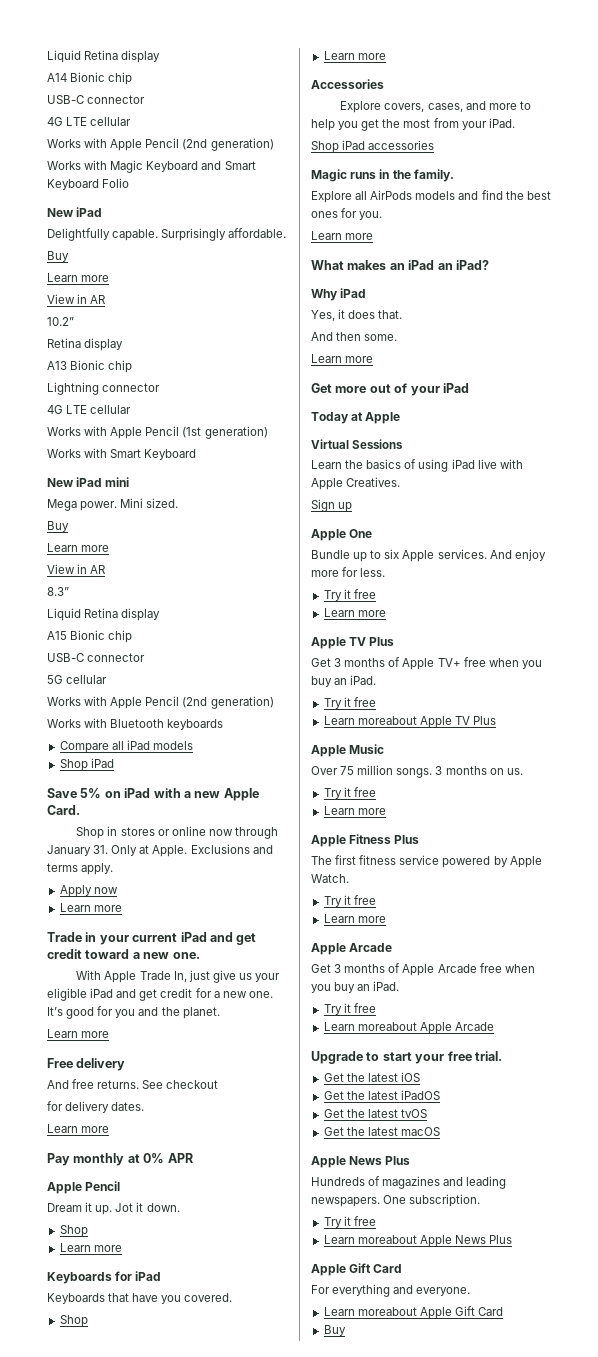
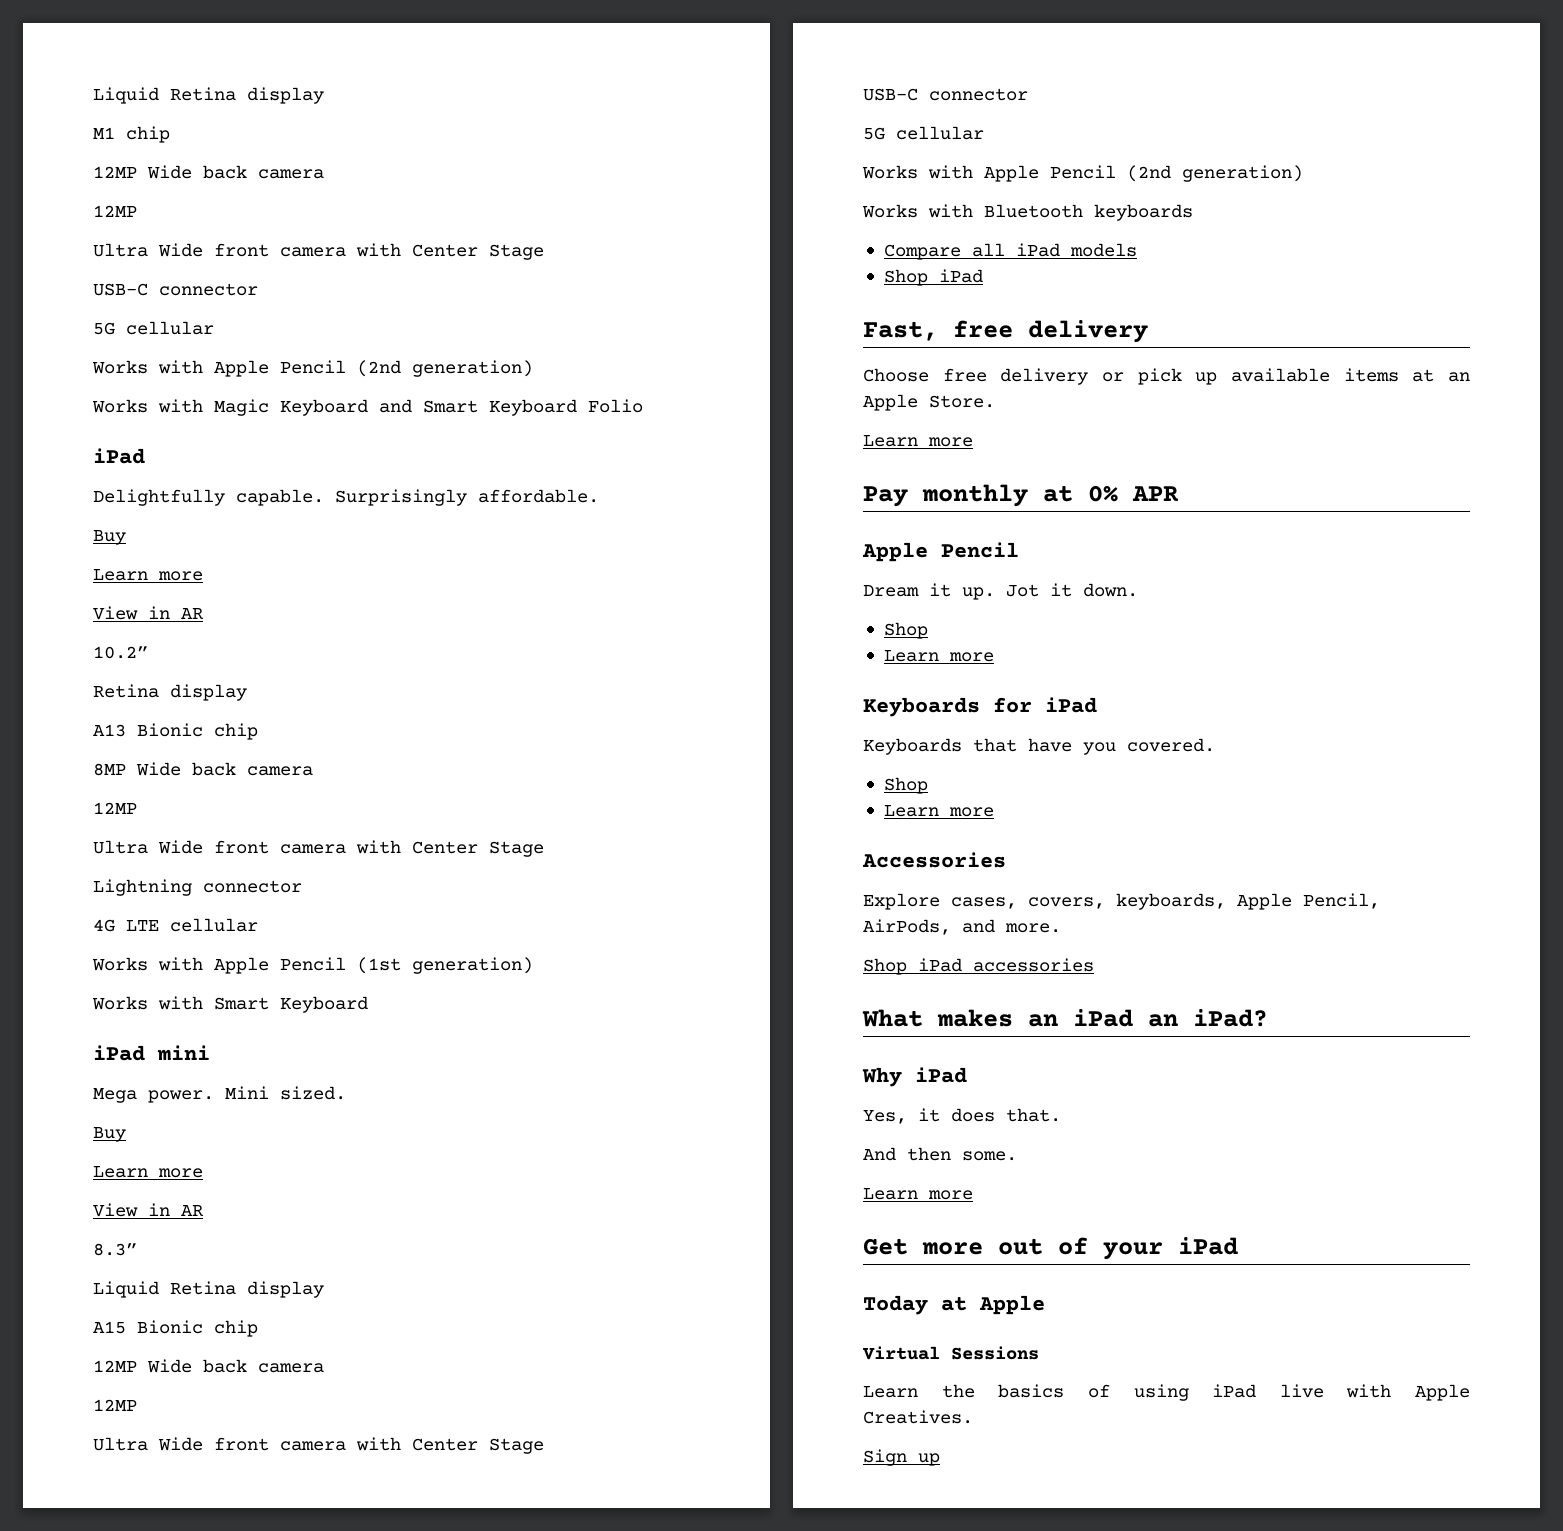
[47,50,161,63] [47,72,133,85] [47,95,146,104] [47,117,88,126] Liquid Retina display // A14 Bionic chip // USB-C connector // 4G LTE -> [93,87,324,104] [93,126,170,143] [93,165,324,179] [93,205,137,217] [93,243,544,260] [93,283,258,296] [93,322,115,335] Liquid Retina display // M1 chip // 12MP Wide back camera // 12MP // Ultra Wide front camera with Center Stage // USB-C connector // 5G
[47,208,74,217] New -> (643, 406) none
(133, 366) none -> [93,762,313,776] [93,802,137,814] [93,840,544,857] // 8MP Wide back camera // 12MP // Ultra Wide front camera with Center Stage
[47,478,74,487] New -> (368, 1004) none
(133, 636) none -> [93,1359,324,1373] [93,1399,137,1411] [93,1437,544,1454] // 12MP Wide back camera // 12MP // Ultra Wide front camera with Center Stage
[47,788,259,801] [47,805,80,815] [76,826,278,839] [47,844,273,857] [47,863,114,875] [59,885,118,897] [59,903,122,912] [47,932,257,945] [47,949,200,959] [76,970,281,983] [47,988,273,1001] [47,1006,220,1019] [47,1029,110,1038] [47,1058,126,1071] [47,1079,219,1089] [47,1101,145,1113] Save 5% on iPad with a new Apple Card. // Shop in stores or online now through January 31. Only at Apple. Exclusions and terms apply. // Apply now // Learn more // Trade in your current iPad and get credit toward a new one. // With Apple Trade In, just give us your eligible iPad and get credit for a new one. It’s good for you and the planet. // Learn more // Free delivery // And free returns. See checkout // for delivery dates. -> [863,320,1148,343] [863,368,1470,385] [863,394,995,411] Fast, free delivery // Choose free delivery or pick up available items at an Apple Store.
[384,101,531,112] [311,118,515,131] [311,140,435,153] [311,169,454,182] [311,190,551,203] [311,208,383,220] [311,231,374,240] covers, cases, and more to help you get the most from your iPad. // Shop iPad accessories // Magic runs in the family. // Explore all AirPods models and find the best ones for you. // Learn more -> [951,893,1380,910] [863,919,1061,935] [863,958,1094,975] cases, covers, keyboards, Apple Pencil, AirPods, and more. // Shop iPad accessories
[311,529,373,541] [311,549,546,562] [311,567,386,577] [323,589,376,601] [323,608,386,617] [311,637,395,649] [311,657,542,670] [311,675,377,687] [323,697,376,709] [323,716,497,728] [311,744,385,757] [311,765,523,778] [323,787,376,799] [323,806,386,815] [311,834,420,847] [311,855,542,868] [311,874,349,883] [323,895,376,907] [323,914,386,923] [311,943,393,955] [311,963,535,976] [311,981,400,993] [323,1003,376,1015] [323,1022,494,1034] [311,1051,502,1064] [323,1072,420,1082] [323,1090,440,1100] [323,1109,427,1118] [323,1127,440,1136] [311,1156,411,1168] [311,1176,507,1189] [311,1194,481,1207] [323,1216,376,1228] [323,1235,513,1247] [311,1263,403,1276] [311,1284,471,1297] [323,1306,504,1319] [323,1325,346,1336] // Apple One // Bundle up to six Apple services. And enjoy more for less. // Try it free // Learn more // Apple TV Plus // Get 3 months of Apple TV+ free when you buy an iPad. // Try it free // Learn moreabout Apple TV Plus // Apple Music // Over 75 million songs. 3 months on us. // Try it free // Learn more // Apple Fitness Plus // The first fitness service powered by Apple Watch. // Try it free // Learn more // Apple Arcade // Get 3 months of Apple Arcade free when you buy an iPad. // Try it free // Learn moreabout Apple Arcade // Upgrade to start your free trial. // Get the latest iOS // Get the latest iPadOS // Get the latest tvOS // Get the latest macOS // Apple News Plus // Hundreds of magazines and leading newspapers. One subscription. // Try it free // Learn moreabout Apple News Plus // Apple Gift Card // For everything and everyone. // Learn moreabout Apple Gift Card // Buy -> (940, 1459) none

